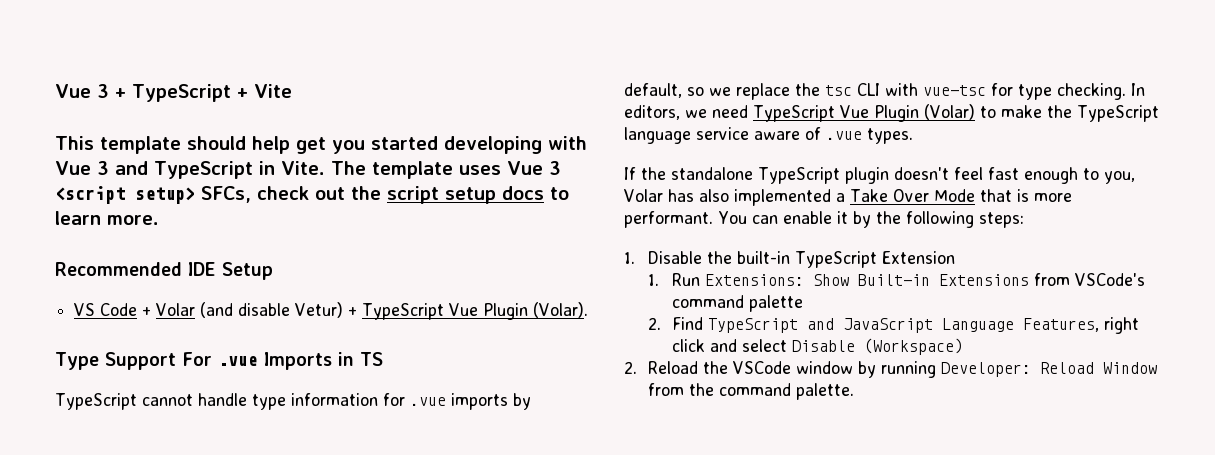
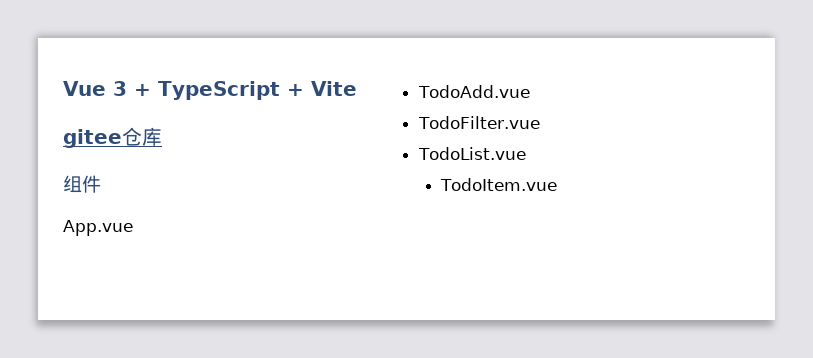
[55,136,587,154] [55,161,561,179] [55,186,569,204] [55,211,159,225] [55,262,273,280] [74,302,589,320] [55,352,383,370] [55,393,531,410] [624,83,1145,100] [624,104,1159,122] [624,127,913,144] [624,167,1135,184] [624,189,1072,206] [624,211,1024,228] [624,251,955,268] [647,273,1145,286] [671,295,803,312] [647,317,1139,334] [671,338,963,355] [624,361,1157,378] [647,383,854,400] This template should help get you started developing with Vue 3 and TypeScript in Vite. The template uses Vue 3 <script setup> SFCs, check out the script setup docs to learn more. // Recommended IDE Setup // VS Code + Volar (and disable Vetur) + TypeScript Vue Plugin (Volar). // Type Support For .vue Imports in TS // TypeScript cannot handle type information for .vue imports by default, so we replace the tsc CLI with vue-tsc for type checking. In editors, we need TypeScript Vue Plugin (Volar) to make the TypeScript language service aware of .vue types. // If the standalone TypeScript plugin doesn't feel fast enough to you, Volar has also implemented a Take Over Mode that is more performant. You can enable it by the following steps: // 1. Disable the built-in TypeScript Extension // 1. Run Extensions: Show Built-in Extensions from VSCode's command palette // 2. Find TypeScript and JavaScript Language Features, right click and select Disable (Workspace) // 2. Reload the VSCode window by running Developer: Reload Window from the command palette. -> [63,127,162,148] [63,175,101,193] [63,220,133,236] [417,85,530,98] [417,116,540,129] [417,147,526,160] [440,178,558,191] gitee仓库 // 组件 // App.vue // TodoAdd.vue // TodoFilter.vue // TodoList.vue // TodoItem.vue

